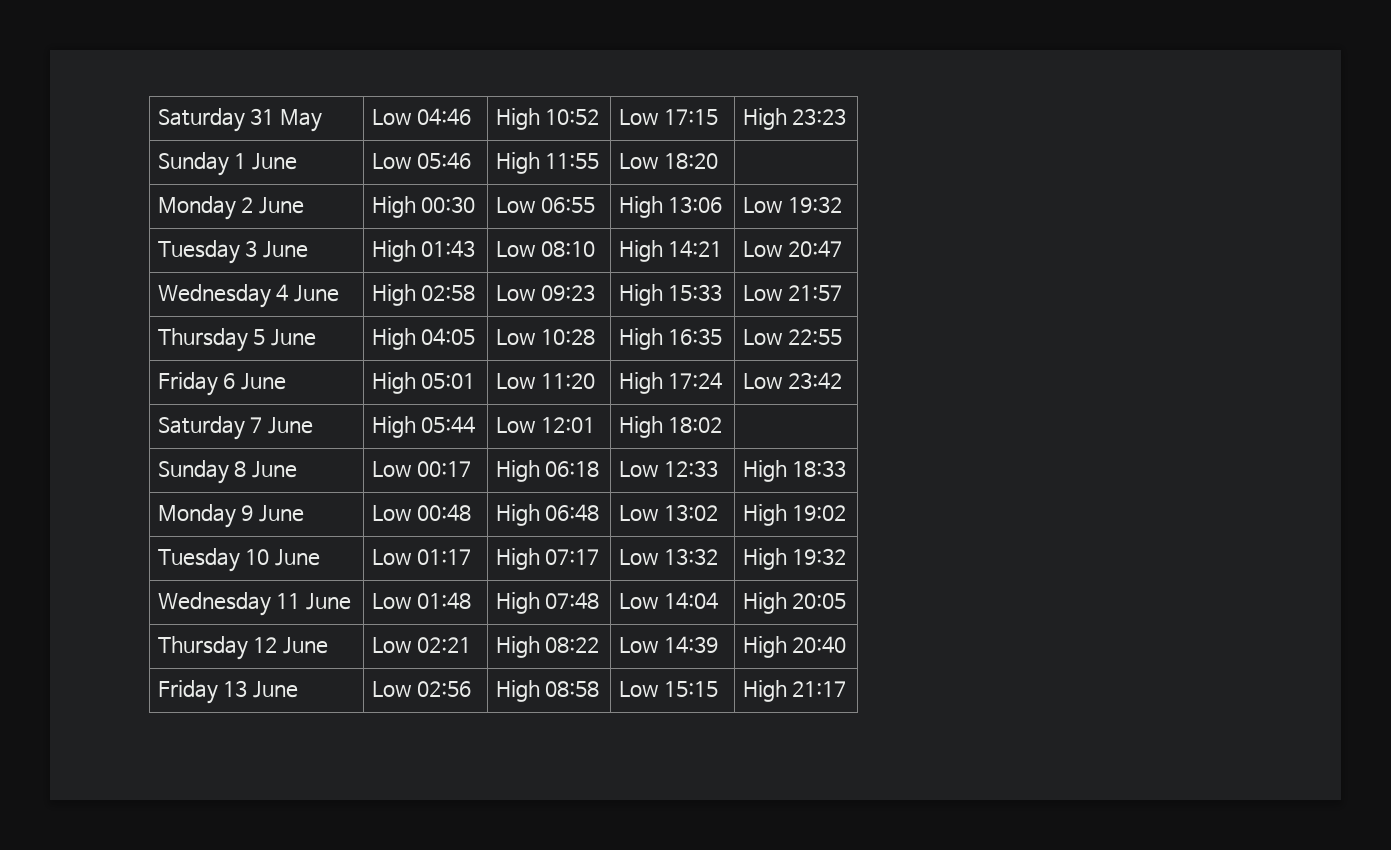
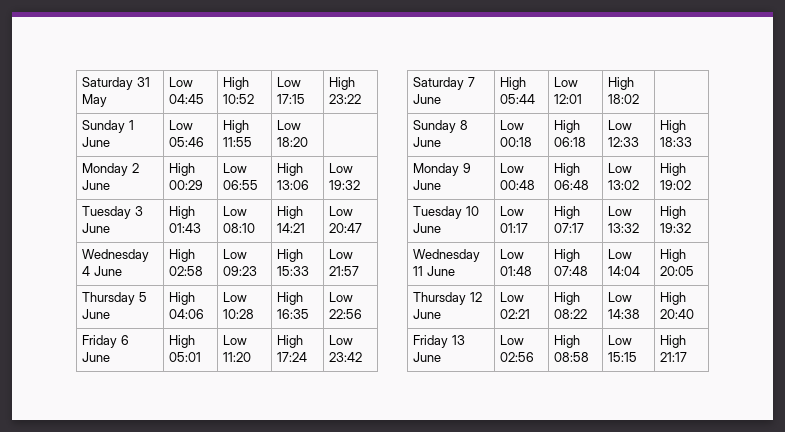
[417,108,472,125] 04:46 -> [169,94,205,104] 04:45
[792,108,847,125] 23:23 -> [329,94,362,104] 23:22
[421,196,476,213] 00:30 -> [169,180,204,190] 00:29
[421,328,476,345] 04:05 -> [169,309,205,319] 04:06
[788,329,843,345] 22:55 -> [329,309,363,319] 22:56
[417,461,472,477] 00:17 -> [500,137,533,147] 00:18
[664,636,719,653] 14:39 -> [608,309,641,319] 14:38

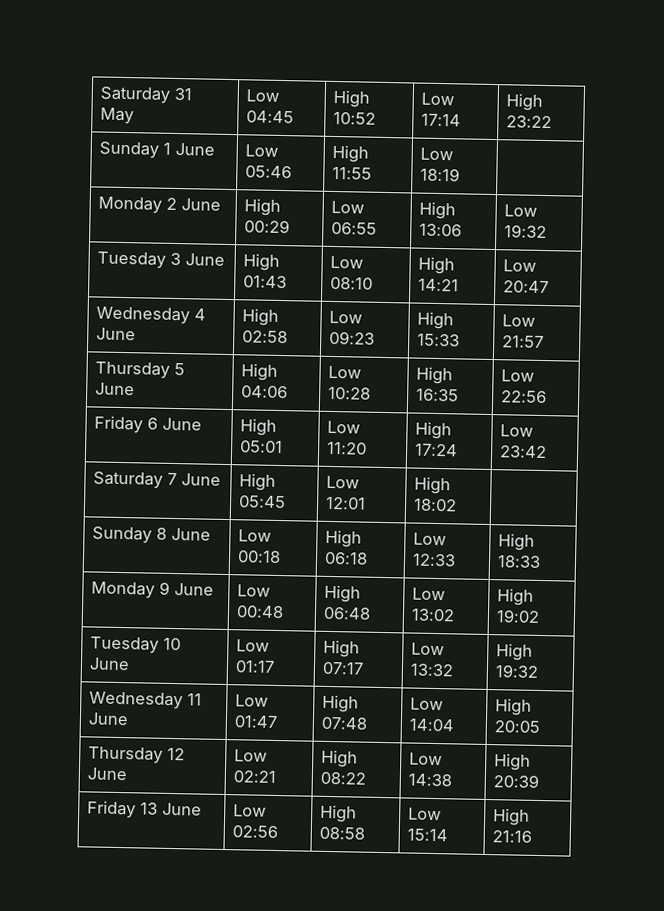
[277,94,306,104] 17:15 -> [421,113,462,127] 17:14
[277,137,309,147] 18:20 -> [420,167,461,182] 18:19
[500,94,536,104] 05:44 -> [238,495,287,509] 05:45
[500,266,533,276] 01:48 -> [234,715,279,729] 01:47
[660,309,695,319] 20:40 -> [493,774,540,789] 20:39
[608,352,638,362] [660,335,687,348] [660,352,688,362] 15:15 | High 21:17 -> [407,828,449,842] [492,808,531,826] [492,830,533,843] 15:14 | High 21:16

